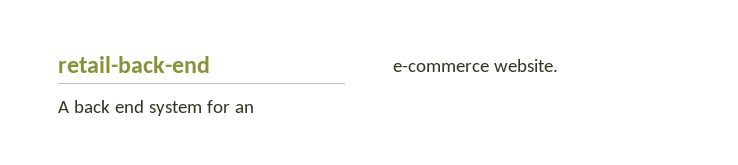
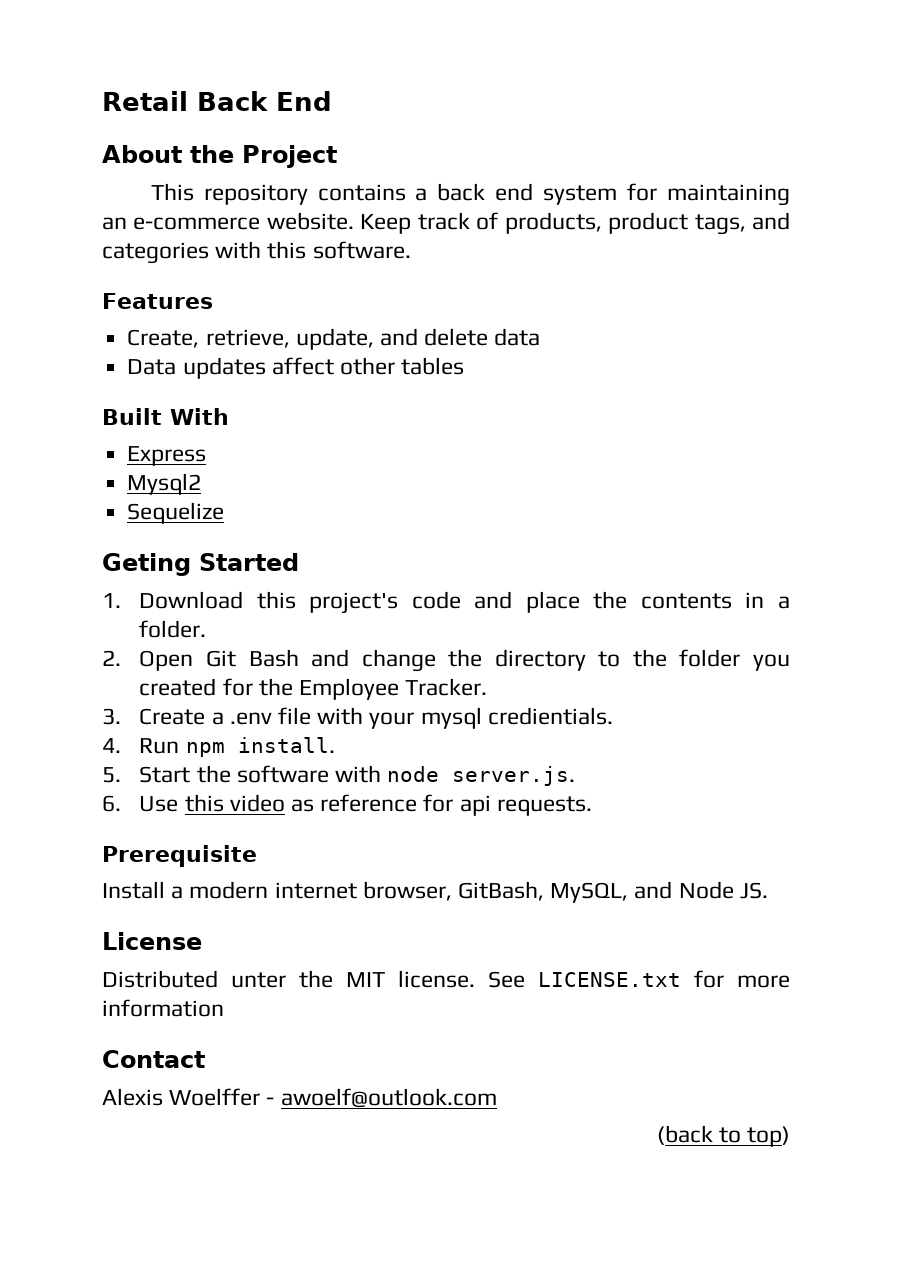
[58,56,210,73] [58,101,69,113] retail-back-end // A -> [102,91,332,111] [102,145,337,168] [150,183,428,205] Retail Back End // About the Project // This repository contains a
(230, 106) none -> [666,184,790,206] maintaining
(558, 65) none -> [360,212,791,235] [102,241,411,264] [102,293,213,309] [127,328,541,350] [127,357,465,379] [102,408,229,425] [127,446,207,466] [127,473,202,495] [127,502,225,524] [102,553,299,576] [102,591,790,614] [139,620,207,638] [102,649,791,672] [139,678,488,700] [102,707,613,729] [102,737,335,757] [102,765,576,786] [102,794,592,816] [102,845,257,867] [102,881,768,903] [102,932,202,950] [102,970,790,988] [102,999,224,1017] [102,1050,205,1068] [102,1088,497,1108] [656,1125,790,1147] Keep track of products, product tags, and categories with this software. // Features // Create, retrieve, update, and delete data // Data updates affect other tables // Built With // Express // Mysql2 // Sequelize // Geting Started // 1. Download this project's code and place the contents in a folder. // 2. Open Git Bash and change the directory to the folder you created for the Employee Tracker. // 3. Create a .env file with your mysql credientials. // 4. Run npm install. // 5. Start the software with node server.js. // 6. Use this video as reference for api requests. // Prerequisite // Install a modern internet browser, GitBash, MySQL, and Node JS. // License // Distributed unter the MIT license. See LICENSE.txt for more information // Contact // Alexis Woelffer - awoelf@outlook.com // (back to top)

